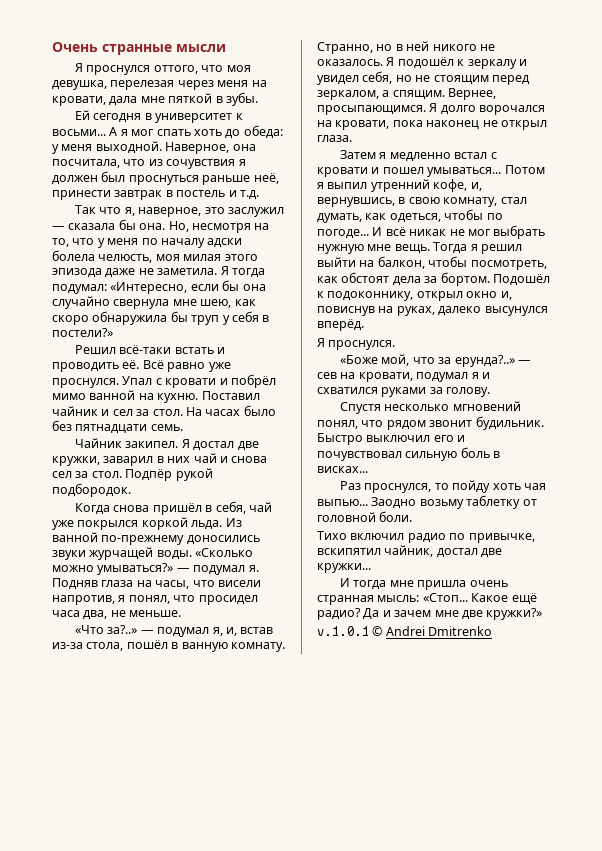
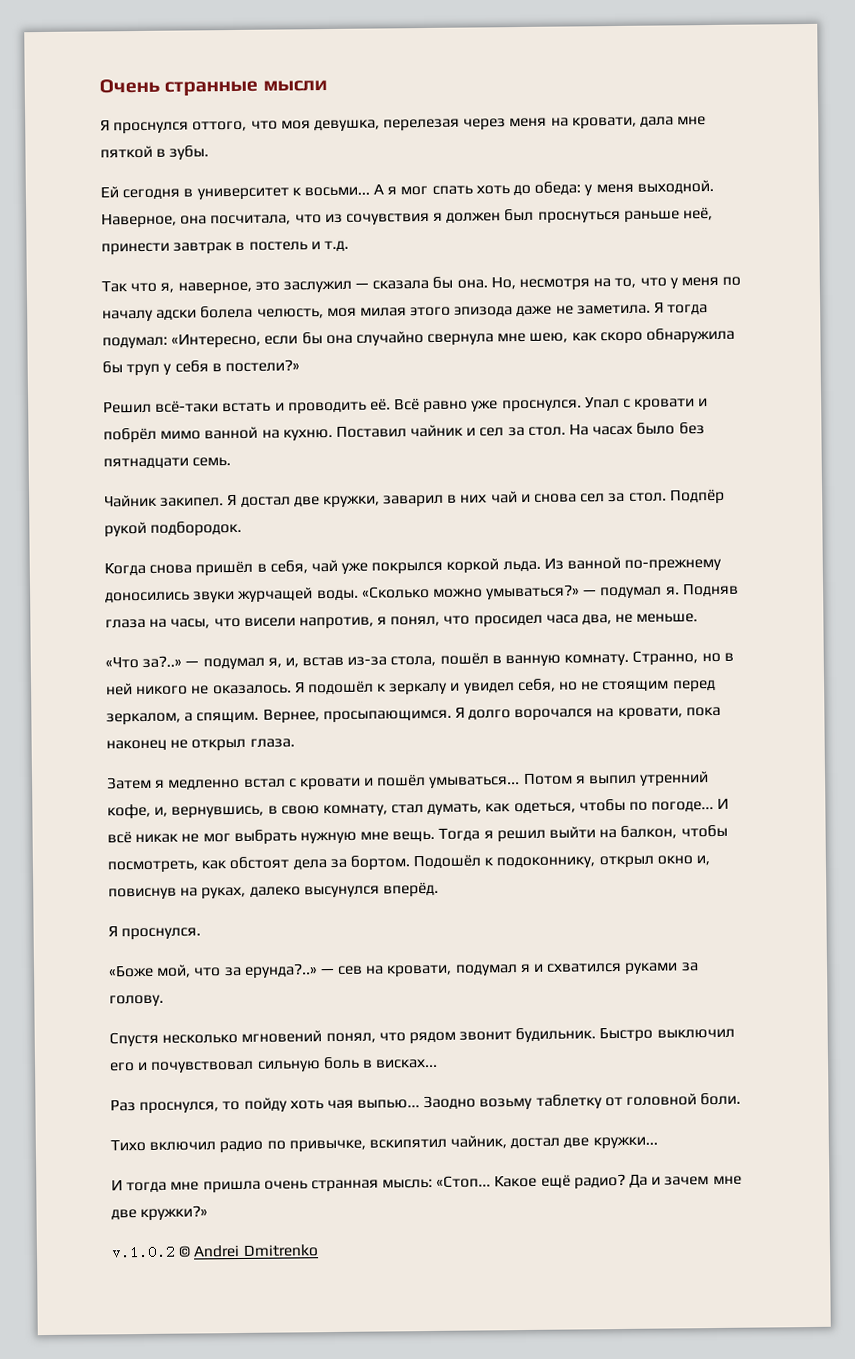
[382,167,424,174] пошел -> [376,774,427,787] пошёл
[317,626,369,636] v.1.0.1 -> [111,1244,176,1260] v.1.0.2

